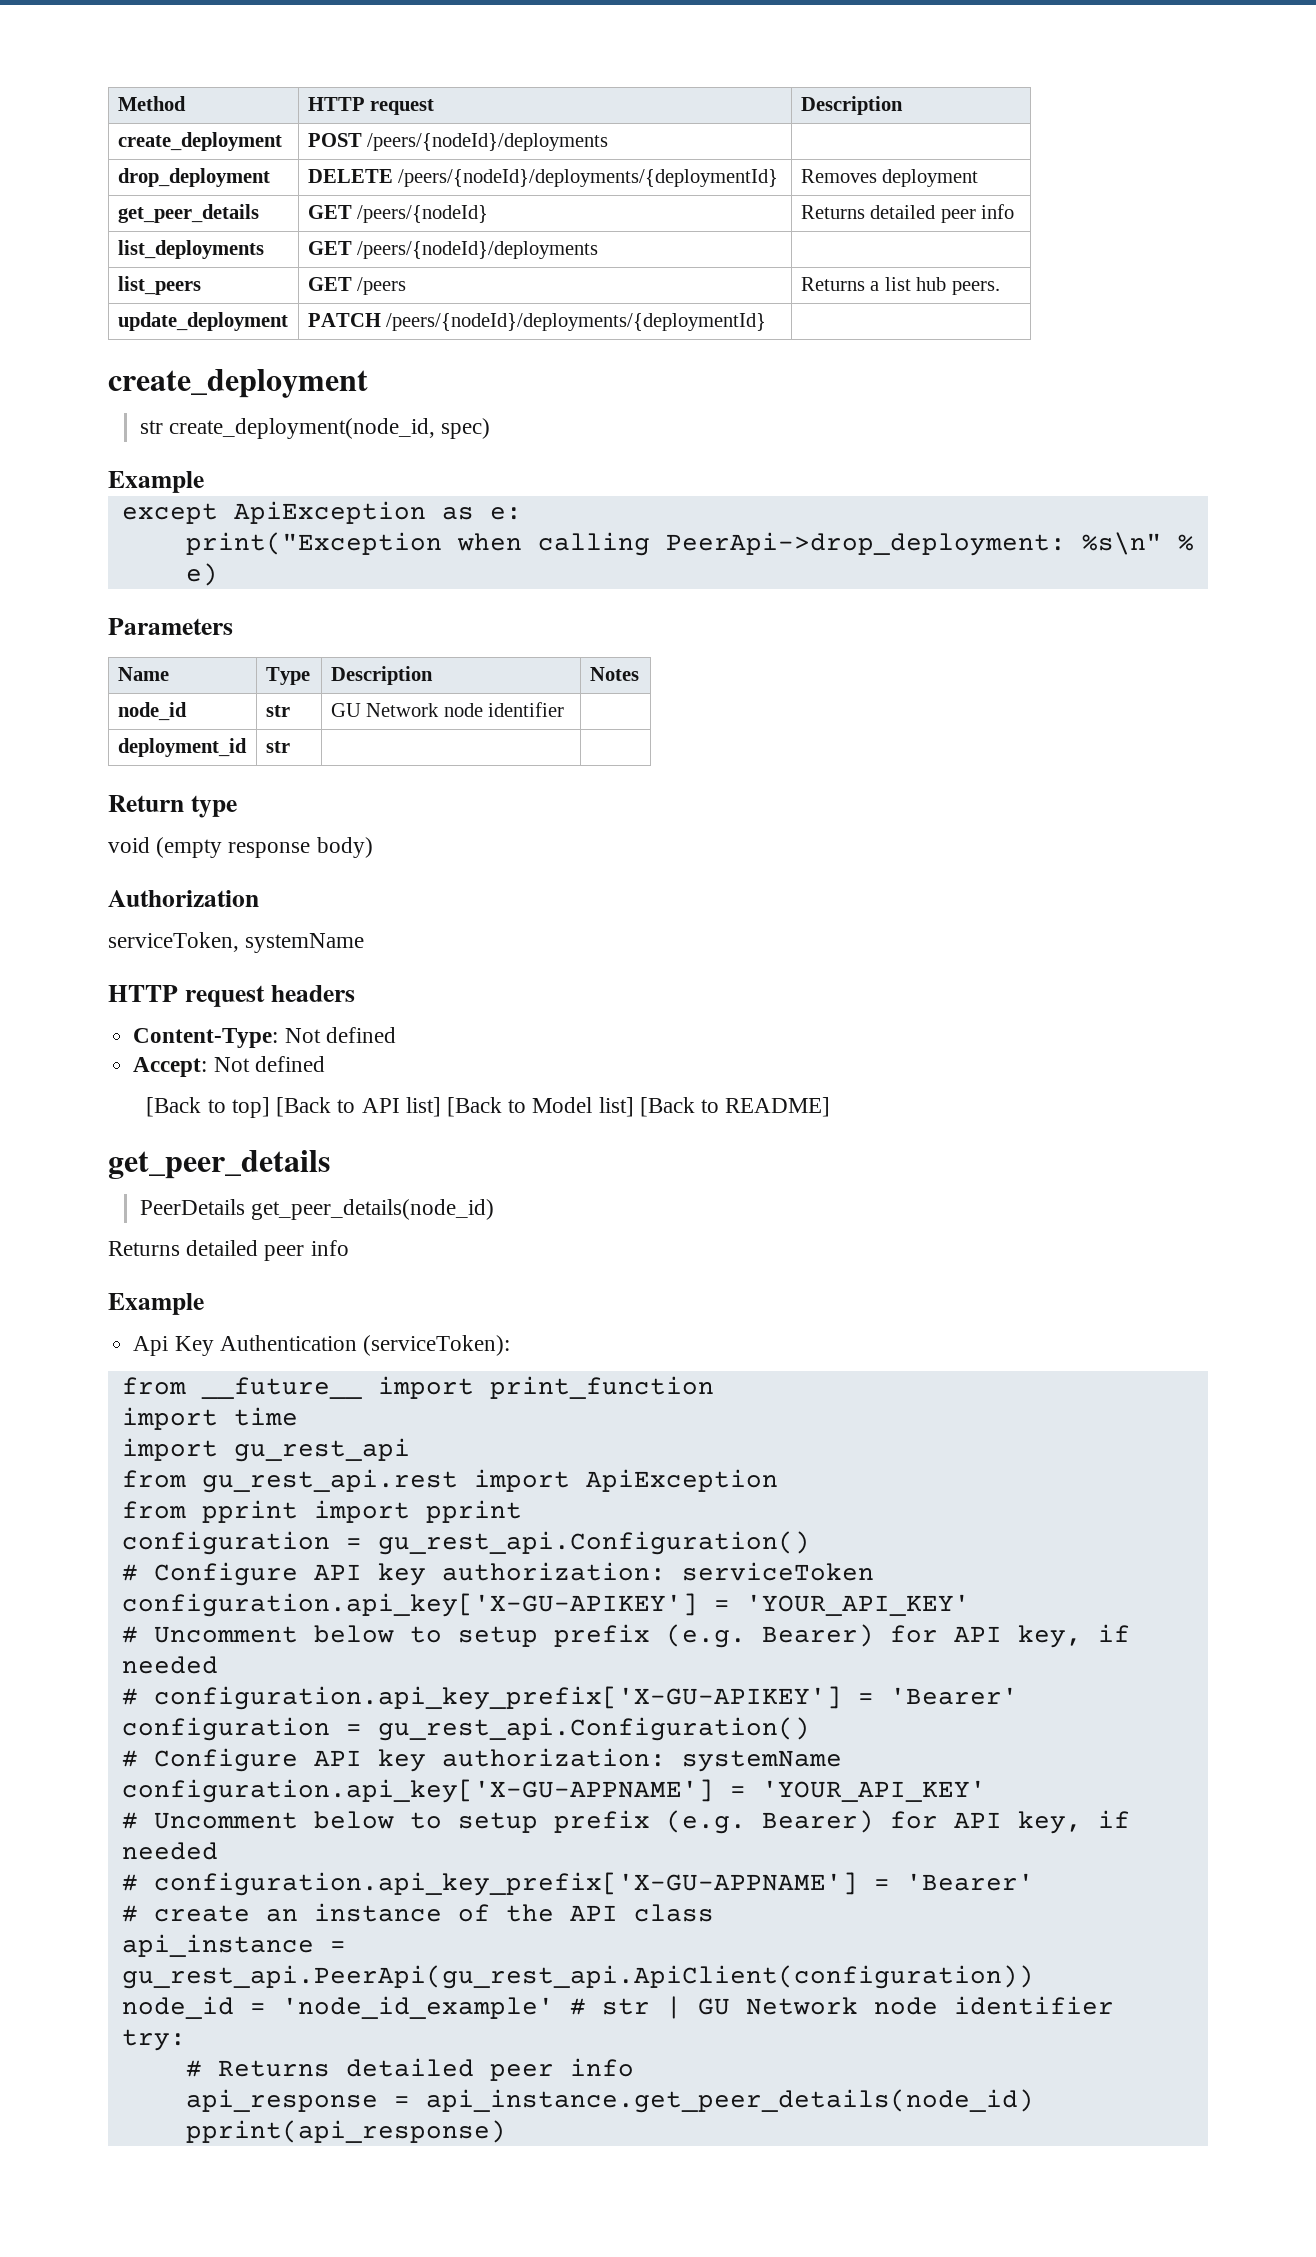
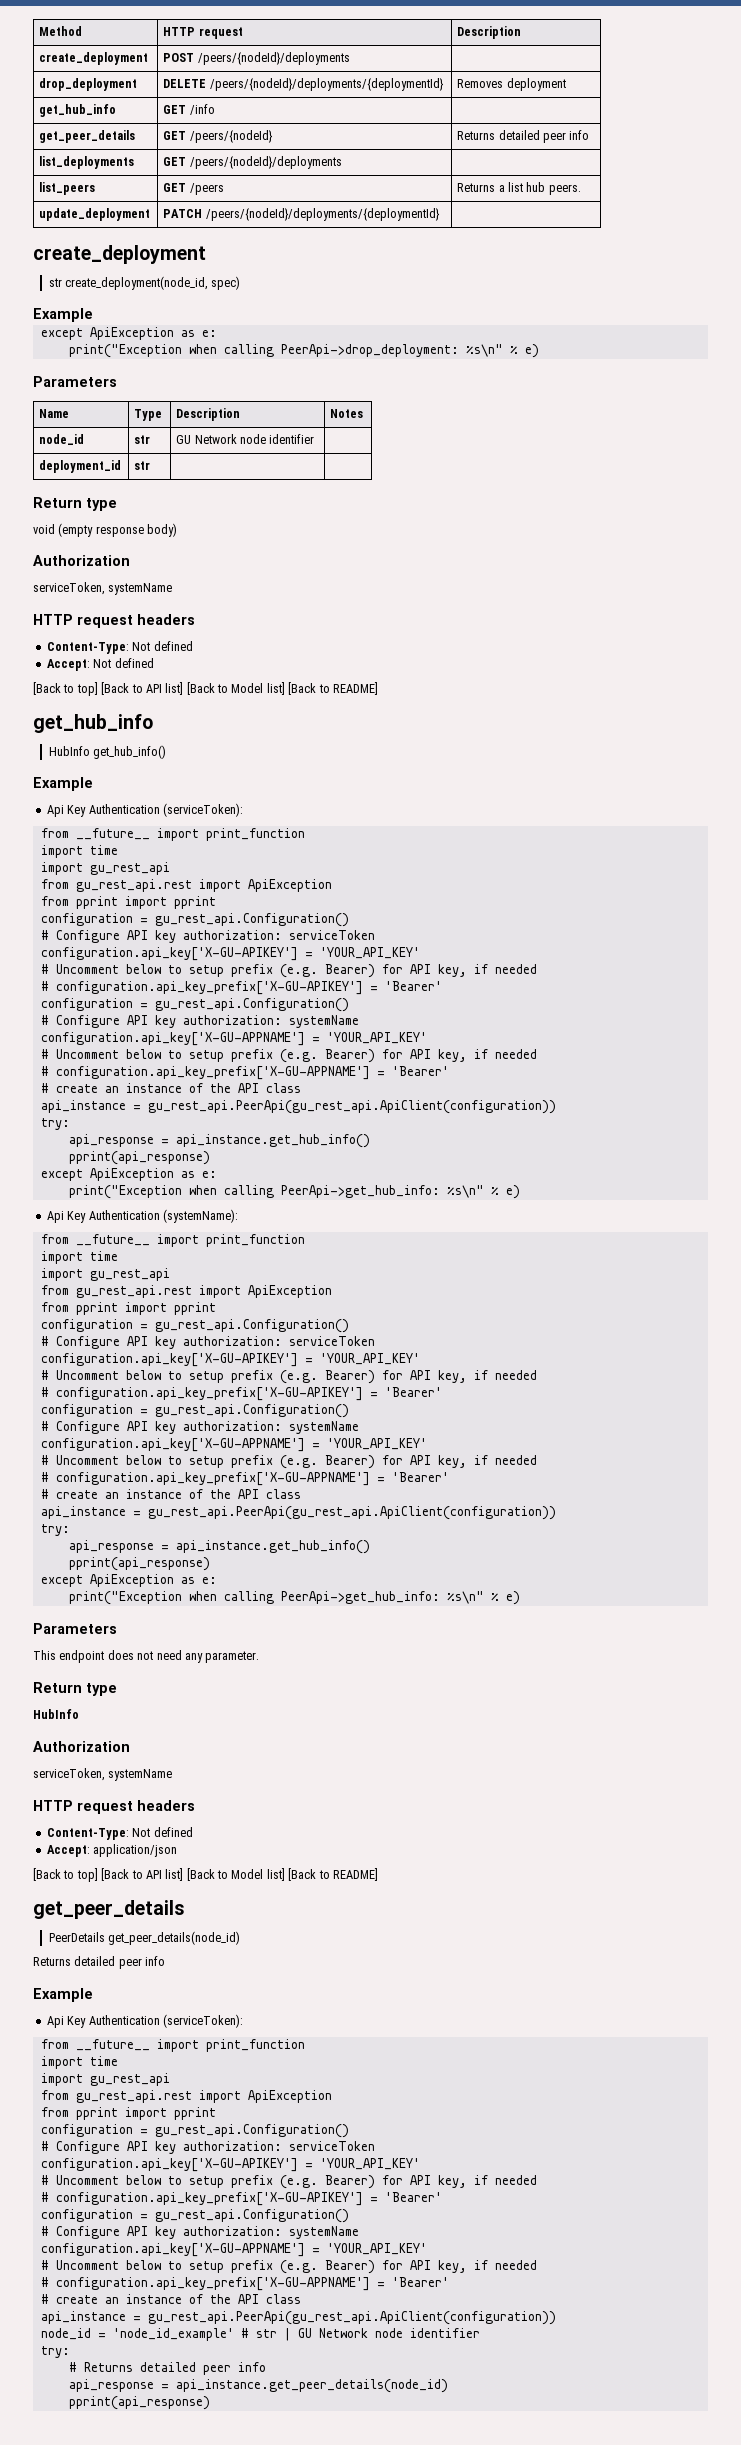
(979, 178) none -> [39,104,117,117] [163,104,215,115] // get_hub_info | GET /info |
(831, 1107) none -> [33,714,153,733] [48,745,167,759] [33,777,93,791] [46,803,243,817] [40,828,305,841] [40,845,118,858] [40,862,170,875] [40,879,332,892] [40,896,216,909] [40,913,349,927] [40,930,375,943] [40,947,420,961] [40,964,537,978] [40,981,442,995] [40,998,349,1012] [40,1015,359,1028] [40,1032,427,1046] [40,1049,537,1063] [40,1066,449,1080] [40,1083,301,1093] [40,1100,556,1114] [40,1118,70,1130] [68,1134,370,1148] [68,1151,210,1165] [40,1168,217,1181] [68,1185,520,1199] [46,1209,238,1223] [40,1234,305,1247] [40,1251,118,1264] [40,1268,170,1281] [40,1285,332,1298] [40,1302,216,1315] [40,1319,349,1333] [40,1336,375,1349] [40,1353,420,1367] [40,1370,537,1384] [40,1387,442,1401] [40,1404,349,1418] [40,1421,359,1434] [40,1438,427,1452] [40,1455,537,1469] [40,1472,449,1486] [40,1489,301,1499] [40,1506,556,1520] [40,1524,70,1536] [68,1540,370,1554] [68,1557,210,1571] [40,1574,217,1587] [68,1591,520,1605] [33,1623,117,1634] [33,1650,260,1663] [33,1682,117,1696] [33,1709,79,1719] [33,1741,130,1752] [33,1768,173,1781] [33,1800,195,1814] [46,1827,193,1840] [46,1844,178,1857] [33,1868,378,1882] // get_hub_info // HubInfo get_hub_info() // Example // Api Key Authentication (serviceToken): // from __future__ import print_function // import time // import gu_rest_api // from gu_rest_api.rest import ApiException // from pprint import pprint // configuration = gu_rest_api.Configuration() // # Configure API key authorization: serviceToken // configuration.api_key['X-GU-APIKEY'] = 'YOUR_API_KEY' // # Uncomment below to setup prefix (e.g. Bearer) for API key, if needed // # configuration.api_key_prefix['X-GU-APIKEY'] = 'Bearer' // configuration = gu_rest_api.Configuration() // # Configure API key authorization: systemName // configuration.api_key['X-GU-APPNAME'] = 'YOUR_API_KEY' // # Uncomment below to setup prefix (e.g. Bearer) for API key, if needed // # configuration.api_key_prefix['X-GU-APPNAME'] = 'Bearer' // # create an instance of the API class // api_instance = gu_rest_api.PeerApi(gu_rest_api.ApiClient(configuration)) // try: // api_response = api_instance.get_hub_info() // pprint(api_response) // except ApiException as e: // print("Exception when calling PeerApi->get_hub_info: %s\n" % e) // Api Key Authentication (systemName): // from __future__ import print_function // import time // import gu_rest_api // from gu_rest_api.rest import ApiException // from pprint import pprint // configuration = gu_rest_api.Configuration() // # Configure API key authorization: serviceToken // configuration.api_key['X-GU-APIKEY'] = 'YOUR_API_KEY' // # Uncomment below to setup prefix (e.g. Bearer) for API key, if needed // # configuration.api_key_prefix['X-GU-APIKEY'] = 'Bearer' // configuration = gu_rest_api.Configuration() // # Configure API key authorization: systemName // configuration.api_key['X-GU-APPNAME'] = 'YOUR_API_KEY' // # Uncomment below to setup prefix (e.g. Bearer) for API key, if needed // # configuration.api_key_prefix['X-GU-APPNAME'] = 'Bearer' // # create an instance of the API class // api_instance = gu_rest_api.PeerApi(gu_rest_api.ApiClient(configuration)) // try: // api_response = api_instance.get_hub_info() // pprint(api_response) // except ApiException as e: // print("Exception when calling PeerApi->get_hub_info: %s\n" % e) // Parameters // This endpoint does not need any parameter. // Return type // HubInfo // Authorization // serviceToken, systemName // HTTP request headers // Content-Type: Not defined // Accept: application/json // [Back to top] [Back to API list] [Back to Model list] [Back to README]

